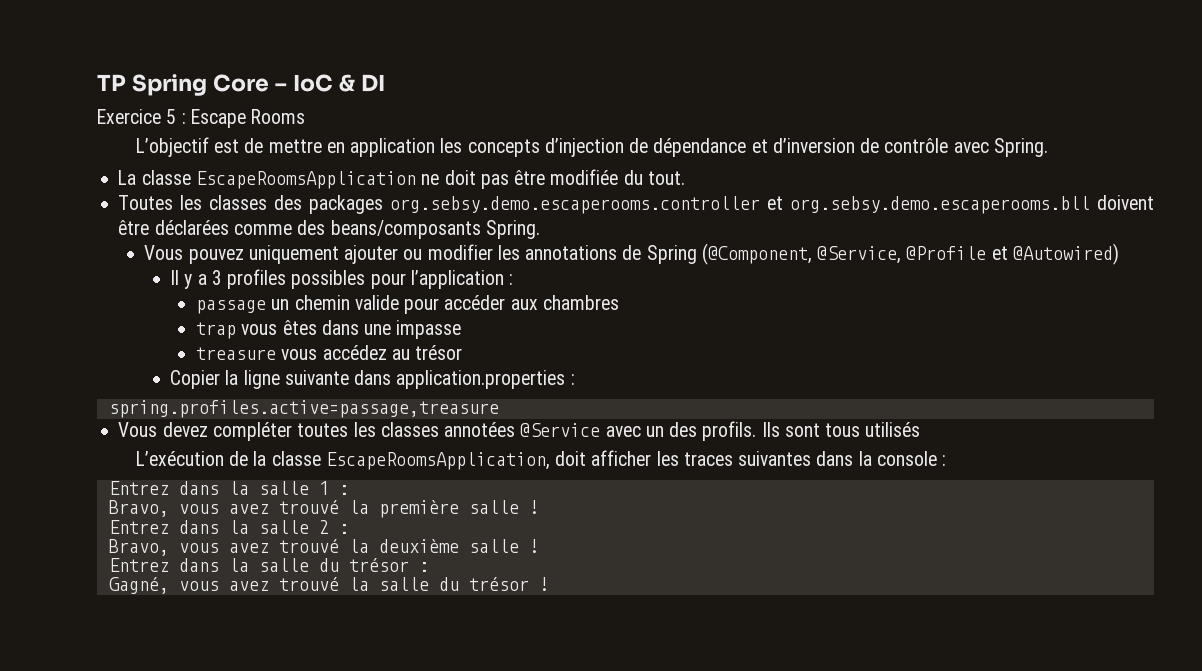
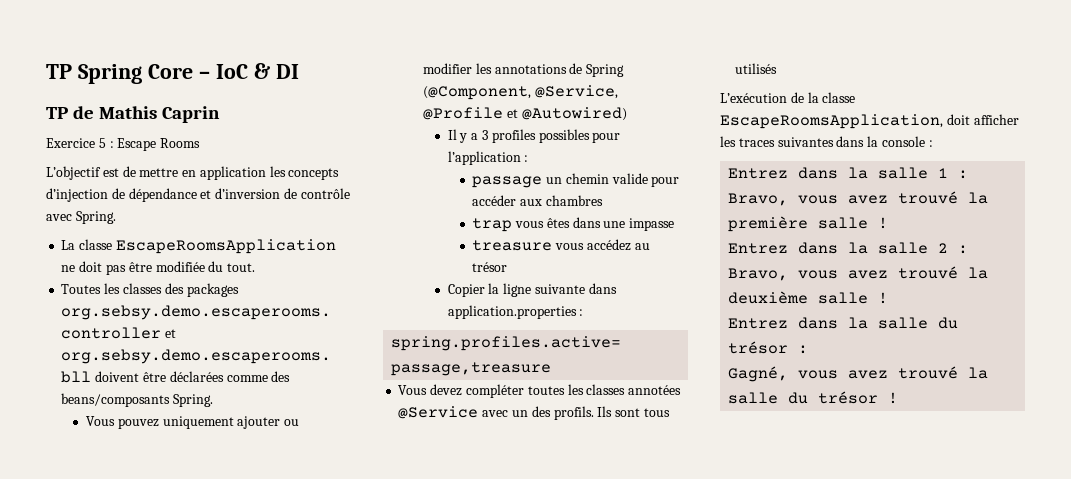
(385, 83) none -> [46,106,221,123] // TP de Mathis Caprin

